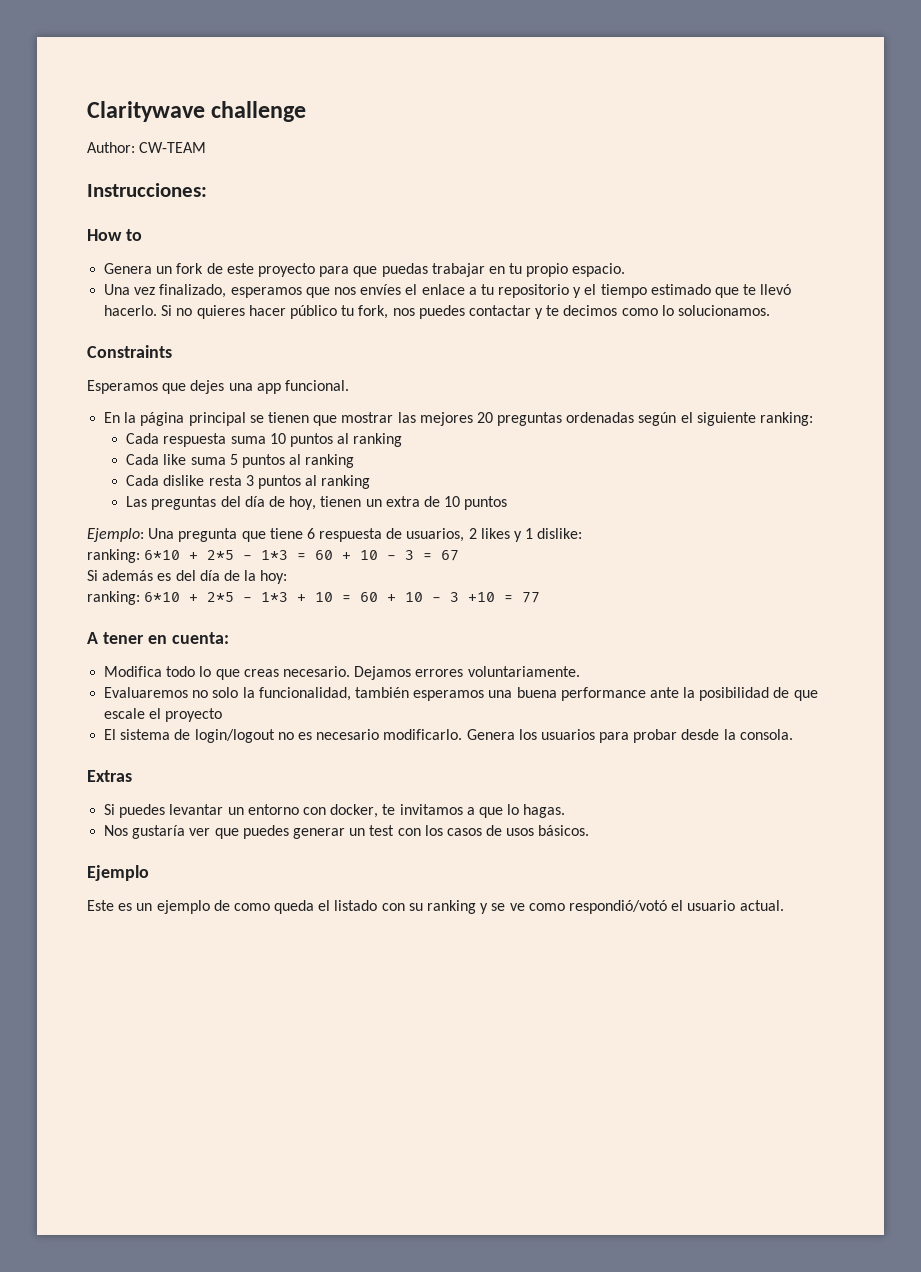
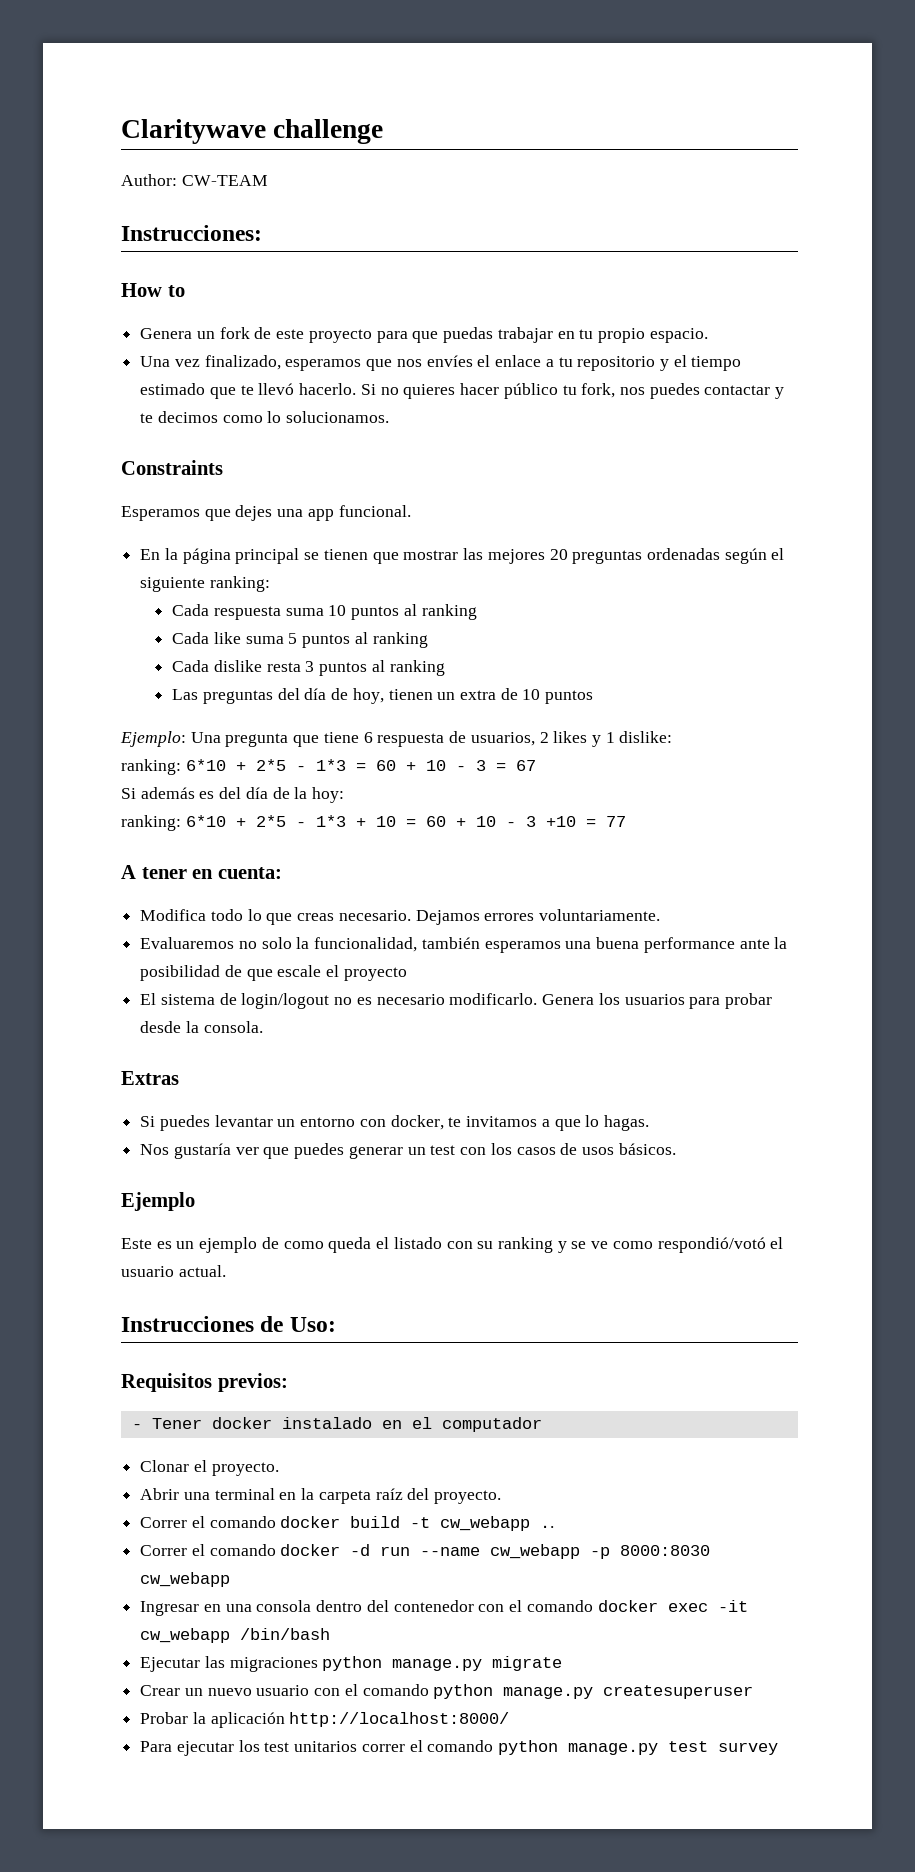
(784, 905) none -> [121,1316,336,1332] [121,1373,288,1392] [131,1417,542,1432] [140,1460,279,1476] [140,1488,502,1504] [140,1516,555,1531] [140,1544,711,1559] [140,1572,231,1587] [140,1600,748,1616] [140,1628,331,1643] [140,1656,563,1672] [140,1684,754,1699] [140,1712,510,1728] [140,1740,779,1756] // Instrucciones de Uso: // Requisitos previos: // - Tener docker instalado en el computador // Clonar el proyecto. // Abrir una terminal en la carpeta raíz del proyecto. // Correr el comando docker build -t cw_webapp .. // Correr el comando docker -d run --name cw_webapp -p 8000:8030 cw_webapp // Ingresar en una consola dentro del contenedor con el comando docker exec -it cw_webapp /bin/bash // Ejecutar las migraciones python manage.py migrate // Crear un nuevo usuario con el comando python manage.py createsuperuser // Probar la aplicación http://localhost:8000/ // Para ejecutar los test unitarios correr el comando python manage.py test survey

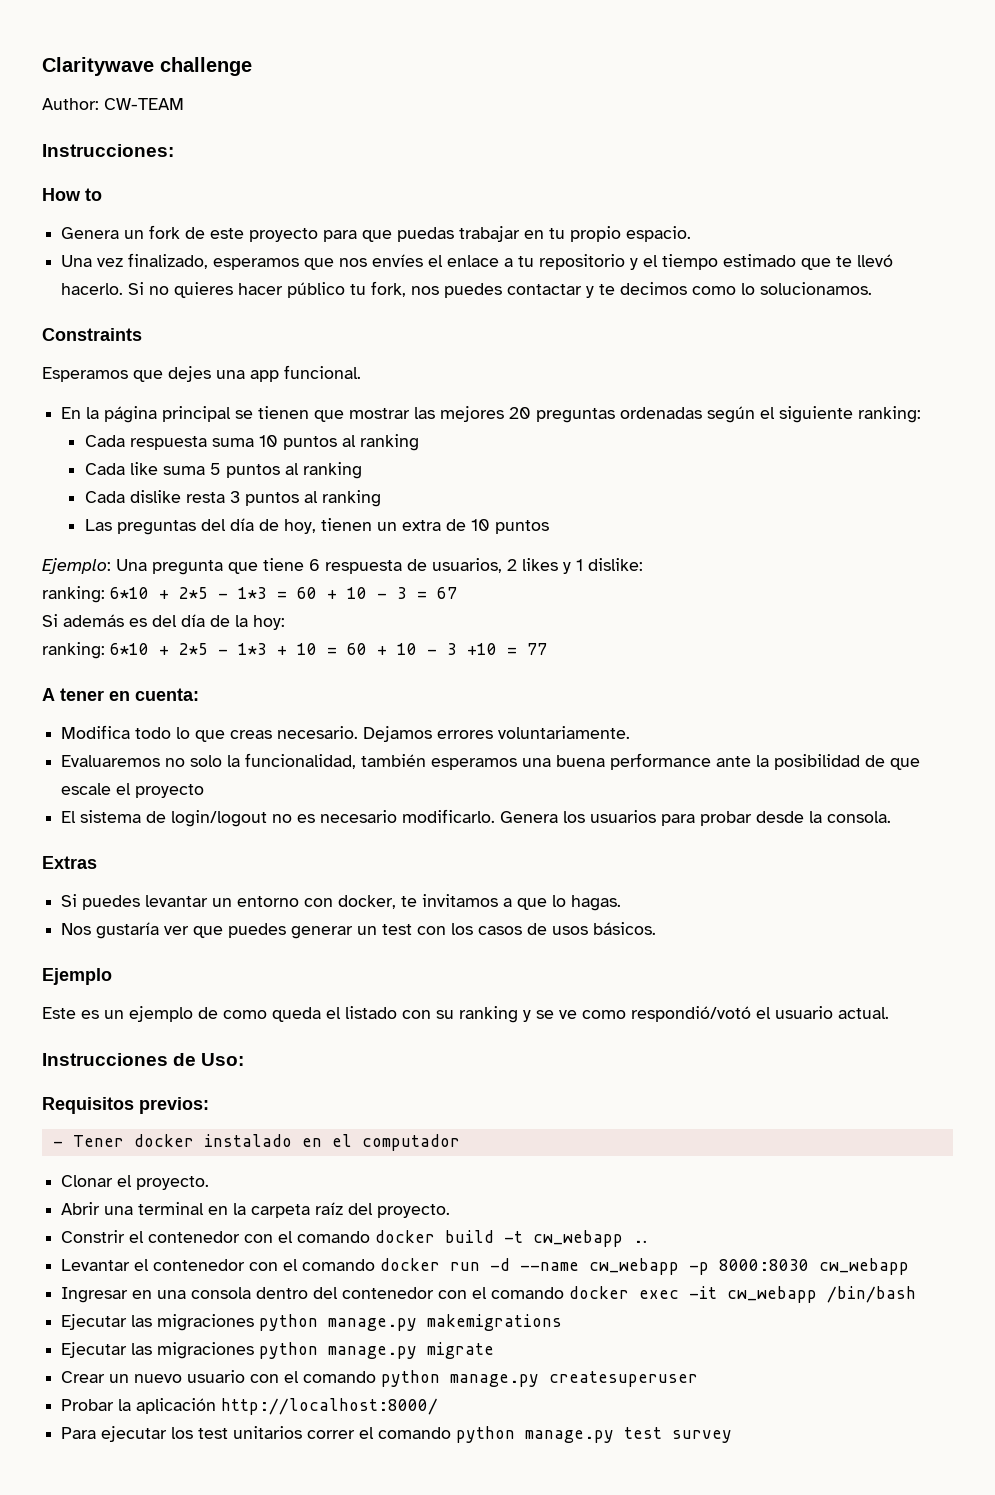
[140,1517,188,1528] Correr -> [61,1230,274,1243] Constrir el contenedor con
[140,1544,411,1556] Correr el comando docker -d run -> [61,1258,511,1271] Levantar el contenedor con el comando docker run -d
(331, 1634) none -> [61,1314,563,1331] // Ejecutar las migraciones python manage.py makemigrations

